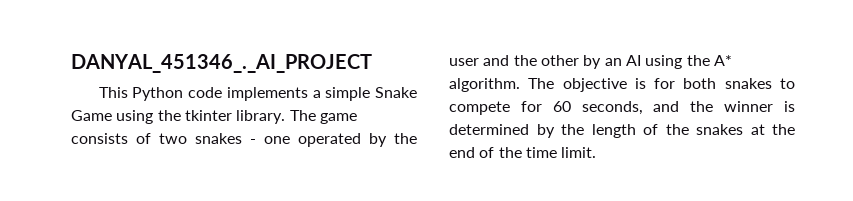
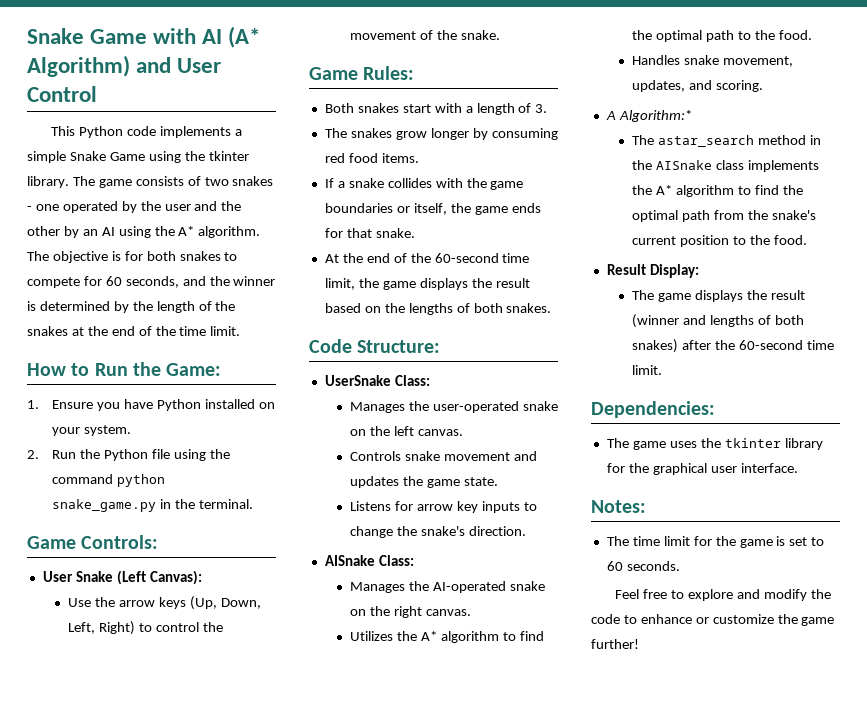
[71,54,372,73] DANYAL_451346_._AI_PROJECT -> [27,26,261,48] [27,55,222,77] [27,86,97,102] Snake Game with AI (A* Algorithm) and User Control
(597, 152) none -> [27,362,222,376] [27,399,275,411] [52,425,131,436] [27,449,230,461] [52,474,165,487] [52,499,253,512] [27,535,159,549] [42,570,202,585] [68,596,261,610] [68,621,223,635] [350,30,500,40] [309,66,415,80] [324,103,548,115] [324,128,558,140] [324,153,419,163] [324,178,524,190] [324,203,541,215] [324,228,415,238] [324,253,530,263] [324,278,530,290] [324,303,552,315] [309,339,441,353] [324,375,430,386] [350,401,558,413] [350,426,463,436] [350,451,537,461] [350,476,498,488] [350,501,537,513] [350,526,526,538] [324,555,414,566] [350,581,545,593] [350,606,471,618] [350,631,544,643] [632,30,812,42] [632,55,793,67] [632,80,763,92] [605,110,692,122] [632,135,821,147] [632,160,819,172] [632,185,803,197] [632,210,816,222] [632,235,807,247] [606,264,699,278] [632,290,805,302] [632,314,804,328] [632,339,834,353] [632,365,663,375] [591,401,715,418] [606,438,823,450] [606,463,798,475] [591,500,646,513] [606,536,825,548] [606,561,680,571] [615,589,831,601] [591,614,835,626] [591,639,639,649] // How to Run the Game: // 1. Ensure you have Python installed on your system. // 2. Run the Python file using the command python snake_game.py in the terminal. // Game Controls: // User Snake (Left Canvas): // Use the arrow keys (Up, Down, Left, Right) to control the movement of the snake. // Game Rules: // Both snakes start with a length of 3. // The snakes grow longer by consuming red food items. // If a snake collides with the game boundaries or itself, the game ends for that snake. // At the end of the 60-second time limit, the game displays the result based on the lengths of both snakes. // Code Structure: // UserSnake Class: // Manages the user-operated snake on the left canvas. // Controls snake movement and updates the game state. // Listens for arrow key inputs to change the snake's direction. // AISnake Class: // Manages the AI-operated snake on the right canvas. // Utilizes the A* algorithm to find the optimal path to the food. // Handles snake movement, updates, and scoring. // A Algorithm:* // The astar_search method in the AISnake class implements the A* algorithm to find the optimal path from the snake's current position to the food. // Result Display: // The game displays the result (winner and lengths of both snakes) after the 60-second time limit. // Dependencies: // The game uses the tkinter library for the graphical user interface. // Notes: // The time limit for the game is set to 60 seconds. // Feel free to explore and modify the code to enhance or customize the game further!

